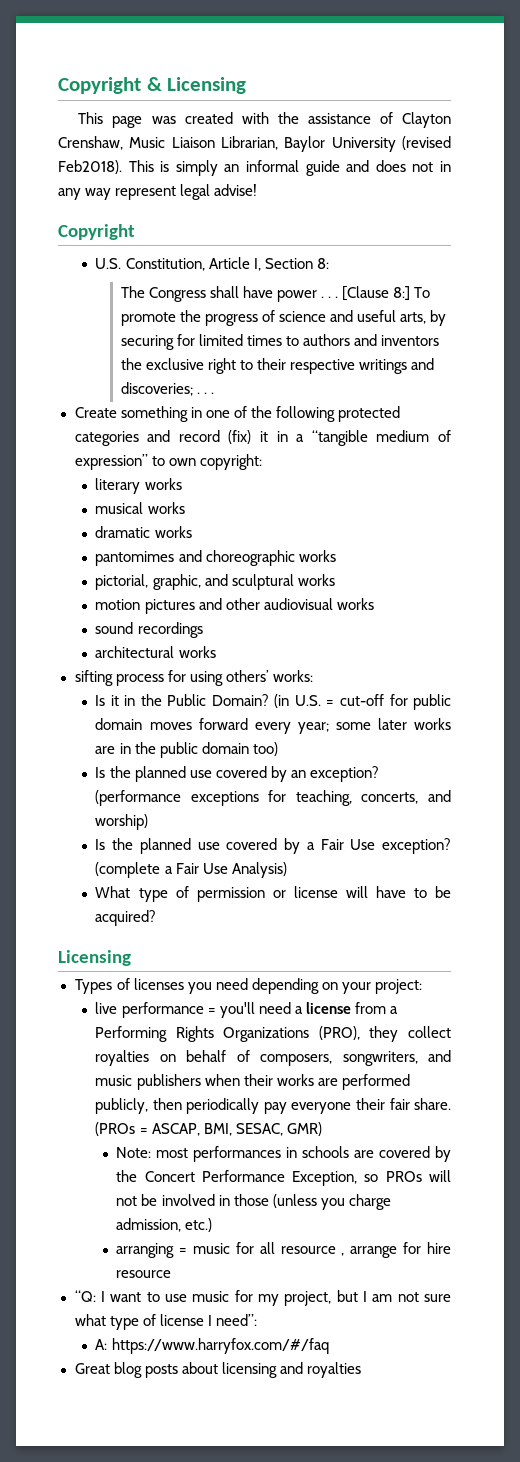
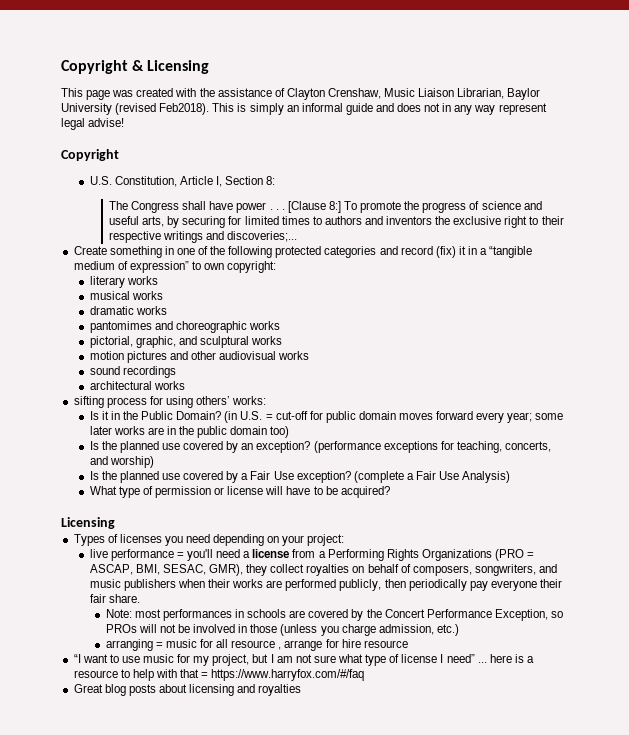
[120,382,215,396] discoveries; . . . -> [227,231,298,242] discoveries;...
[318,1026,360,1040] (PRO), -> [494,549,535,561] [89,564,243,576] (PRO = ASCAP, BMI, SESAC, GMR),
[95,1122,322,1136] (PROs = ASCAP, BMI, SESAC, GMR) -> (140, 598) none
[74,1290,105,1302] “Q: I -> [73,654,81,663] “I
[215,1314,257,1326] [95,1339,108,1350] need”: // A: -> [446,654,534,663] [73,669,209,681] need” ... here is a resource to help with that =

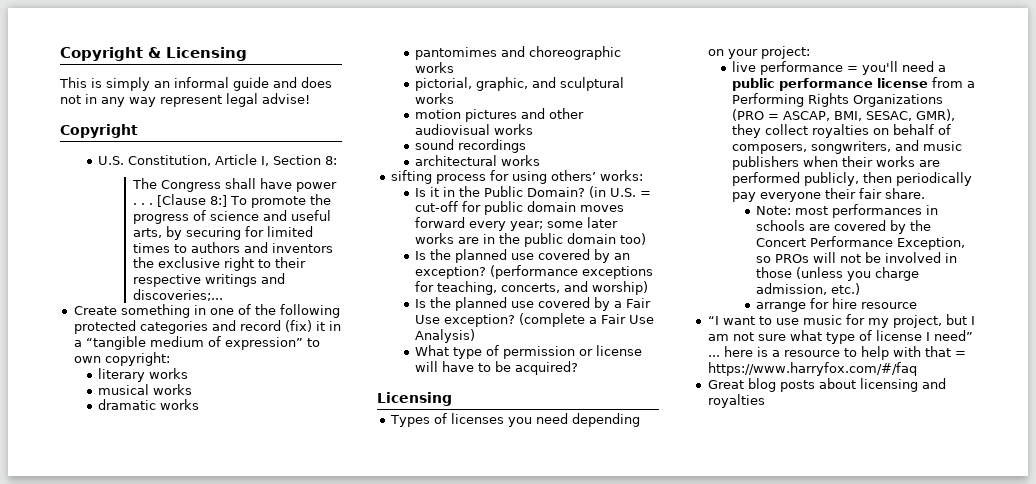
[86,88,541,100] [61,103,235,115] page was created with the assistance of Clayton Crenshaw, Music Liaison Librarian, Baylor University (revised Feb2018). This -> (87, 82) none
(251, 554) none -> [732,78,874,91] public performance
[105,639,282,651] arranging = music for all resource , -> (861, 289) none

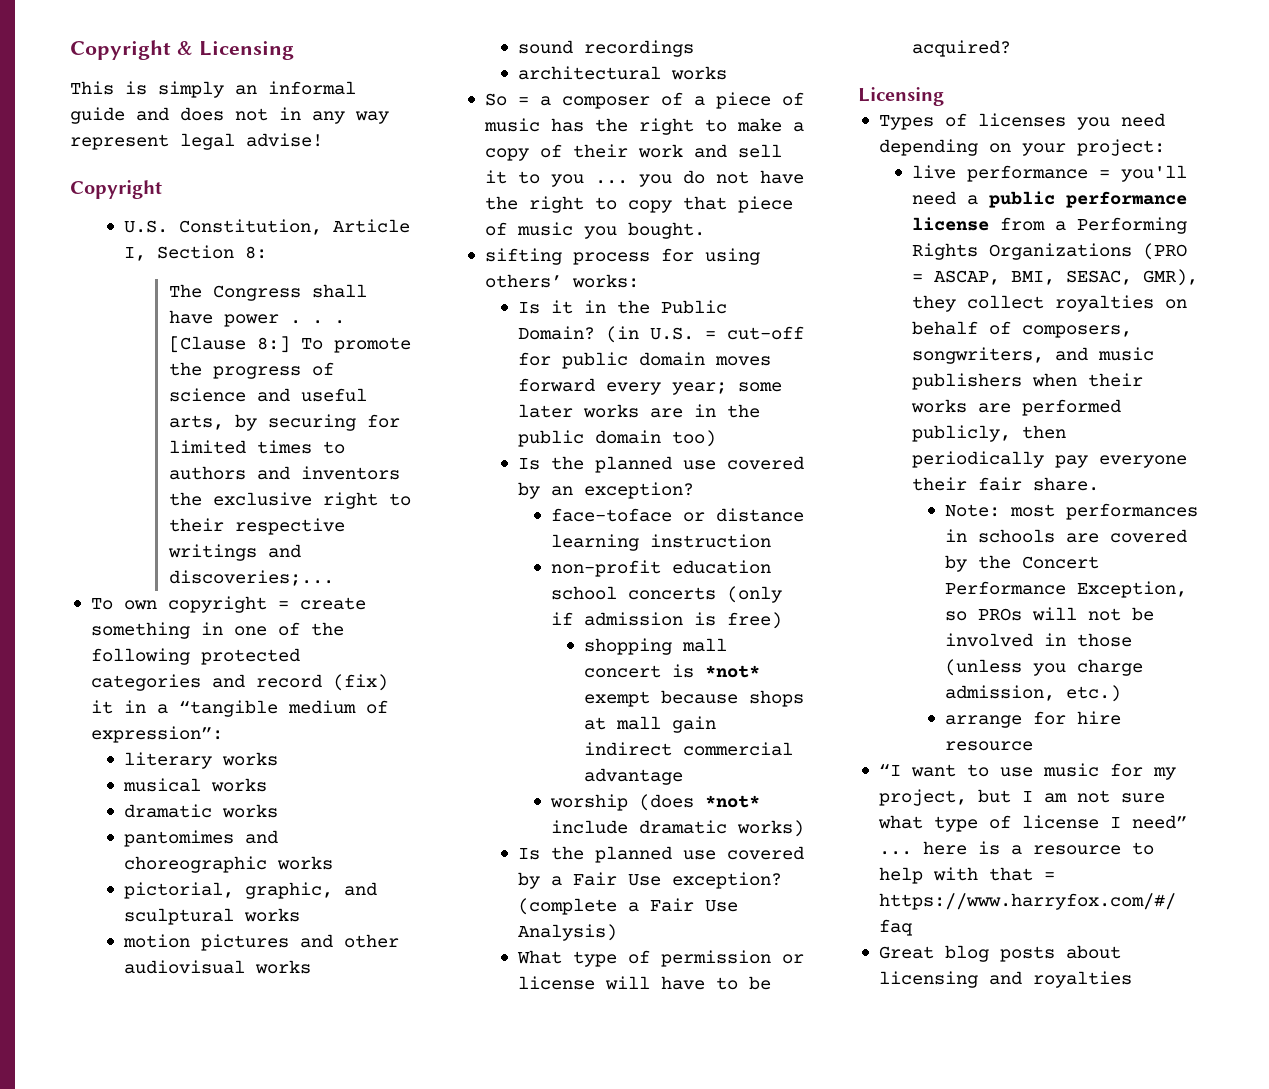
[73,306,117,315] Create -> [90,596,366,613] To own copyright = create
[224,337,320,350] [73,352,170,366] expression” to own copyright: -> [90,726,223,743] expression”:
(541, 160) none -> [484,92,804,109] [483,118,804,135] [484,144,782,161] [484,170,804,187] [484,196,793,213] [484,222,705,239] // So = a composer of a piece of music has the right to make a copy of their work and sell it to you ... you do not have the right to copy that piece of music you bought.
[490,265,654,279] [415,281,649,295] (performance exceptions for teaching, concerts, and worship) -> [550,508,804,522] [550,534,771,551] [550,560,771,577] [550,586,782,603] [550,612,782,629] [583,638,727,655] [583,664,760,678] [583,690,804,707] [583,716,716,733] [583,742,793,756] [583,768,683,785] [549,794,760,811] [550,820,804,837] // face-toface or distance learning instruction // non-profit education school concerts (only if admission is free) // shopping mall concert is *not* exempt because shops at mall gain indirect commercial advantage // worship (does *not* include dramatic works)

